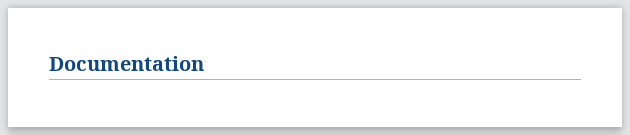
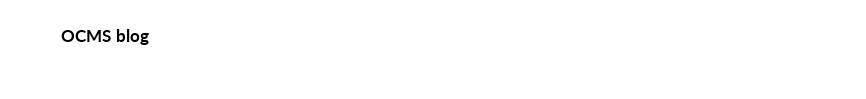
[49,56,204,71] Documentation -> [61,29,149,45] OCMS blog

